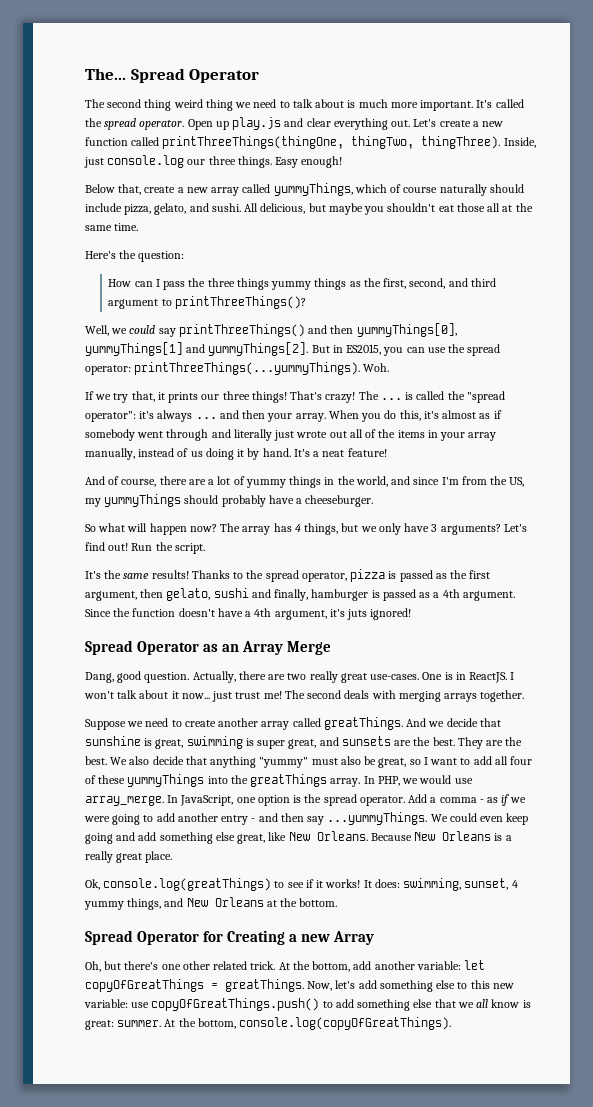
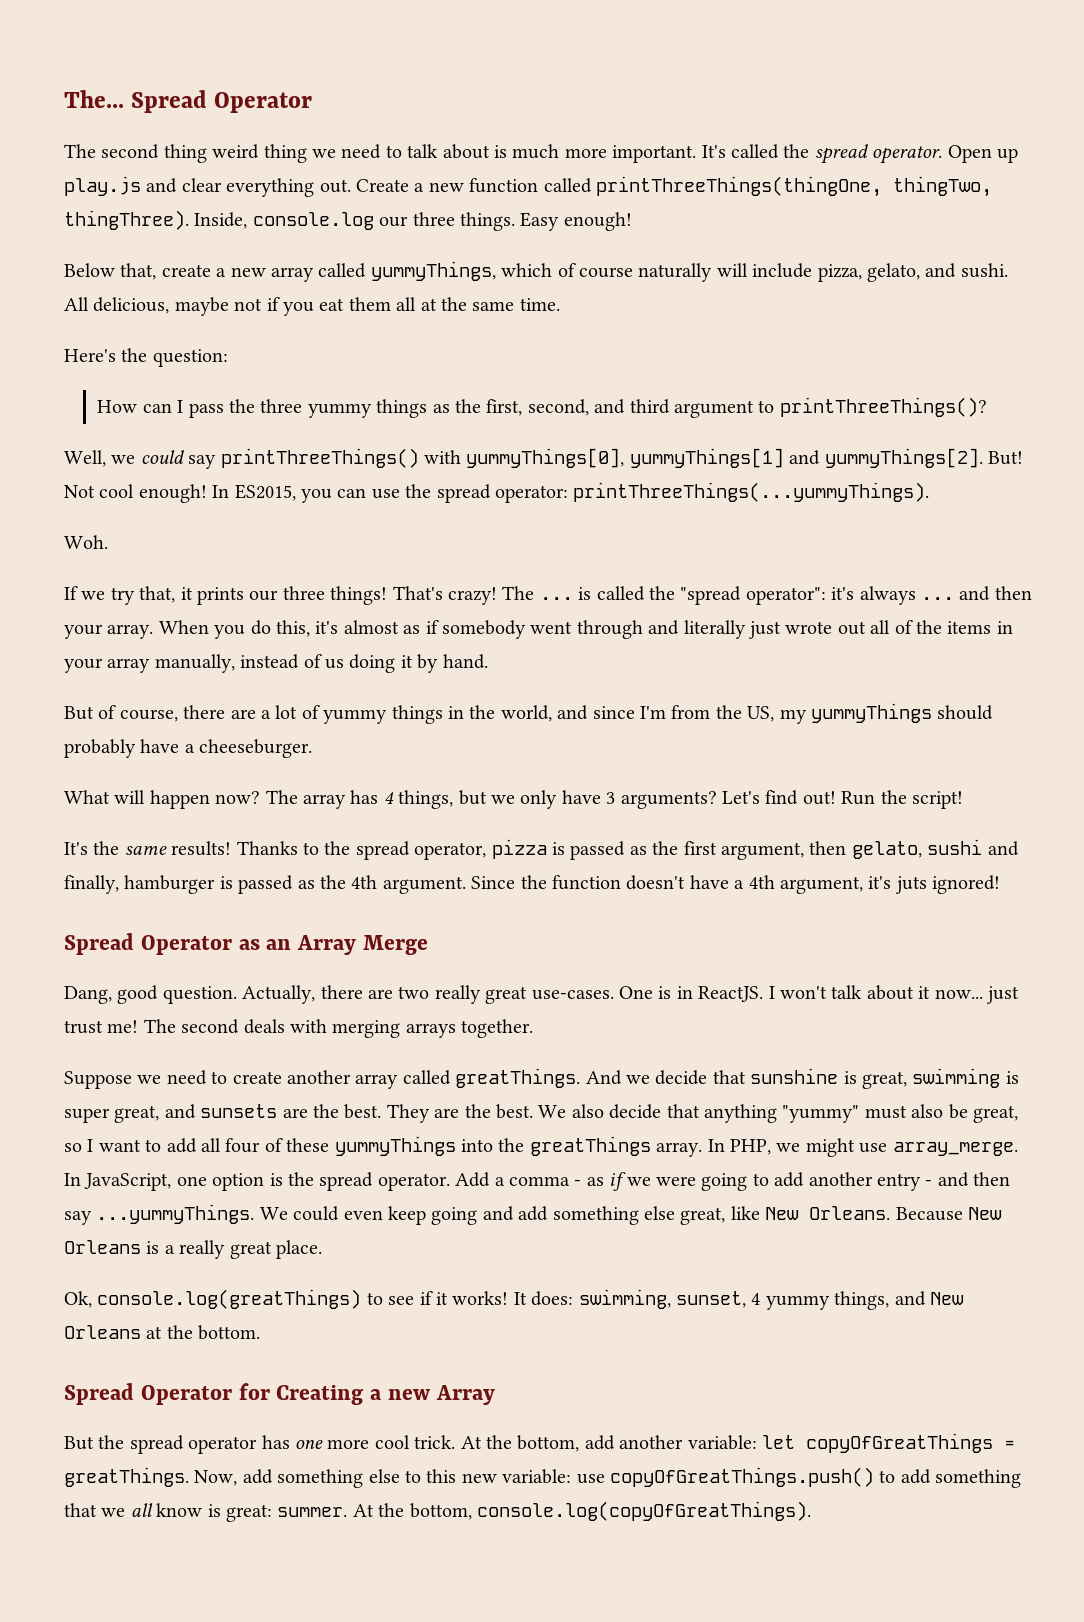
[413,119,471,127] Let's create -> [356,179,409,192] Create
[84,157,104,168] just -> (248, 220) none
[489,184,524,193] should -> [716,263,748,277] will
[308,203,485,215] but maybe you shouldn't eat those -> [174,297,391,316] maybe not if you eat them
[236,278,269,290] things -> (303, 406) none
[308,325,354,334] and then -> [424,450,461,464] with
[311,345,343,353] But in -> [987,451,1023,465] [64,484,230,503] But! Not cool enough! In
(361, 368) none -> (930, 492) //
[293,448,387,457] [85,476,105,485] It's a neat feature! // And -> [64,706,94,720] // But
[85,523,126,532] So what -> [64,790,110,804] What
[174,543,205,554] script. -> [911,791,963,809] script!
[433,592,440,598] a -> [320,875,346,889] the
[419,775,452,784] would -> [805,1138,855,1157] might
[85,961,248,972] Oh, but there's one other related -> [64,1435,410,1454] But the spread operator has one more cool
[335,980,356,989] let's -> (238, 1478) none
[413,999,433,1008] else -> (1022, 1478) none

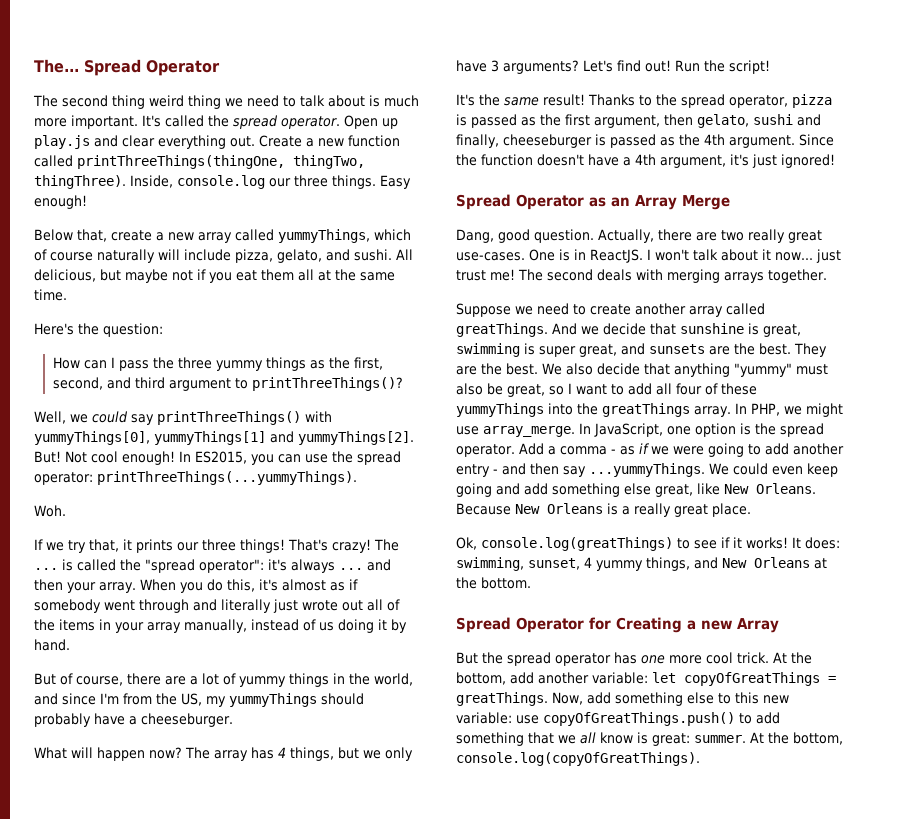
(170, 305) none -> [100,269,121,281] but
[171,841,232,856] results! -> [543,94,585,106] result!
[124,875,216,894] hamburger -> [503,134,592,148] cheeseburger
[895,876,927,894] juts -> [752,154,777,168] just

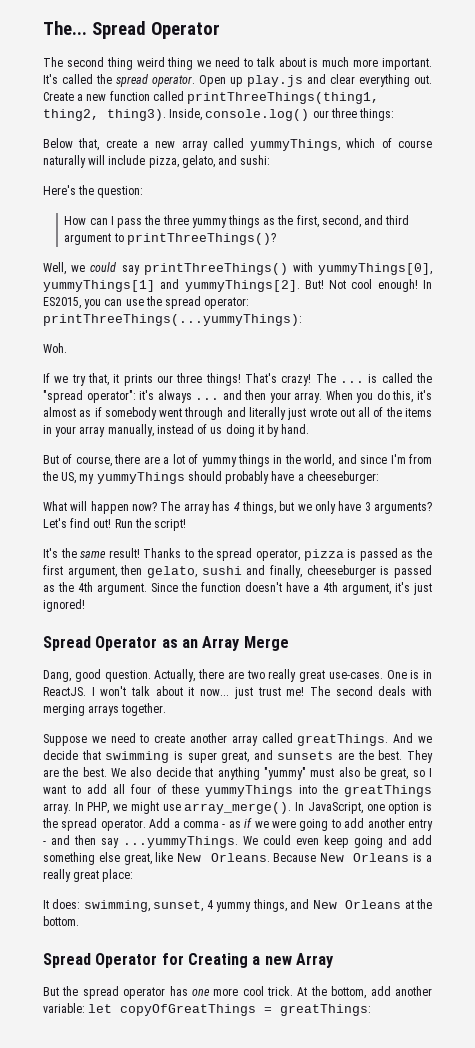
[77,155,365,169] [34,175,411,189] [34,195,87,209] printThreeThings(thingOne, thingTwo, thingThree). Inside, console.log our three things. Easy enough! -> [187,92,380,104] [43,108,395,121] printThreeThings(thing1, thing2, thing3). Inside, console.log() our three things:
[354,249,413,261] [34,269,395,283] [34,289,67,301] sushi. All delicious, but maybe not if you eat them all at the same time. -> [240,155,271,165] sushi:
[97,471,357,485] printThreeThings(...yummyThings). -> [43,314,302,326] printThreeThings(...yummyThings):
[141,713,233,727] cheeseburger. -> [306,471,379,484] cheeseburger:
[680,323,801,337] sunshine is great, -> (101, 755) none
[483,426,575,437] array_merge. -> [184,802,292,814] array_merge().
[712,503,751,517] [456,537,788,551] place. // Ok, console.log(greatThings) to see if it works! -> [102,869,134,882] place: //
[456,692,789,706] [456,712,780,726] [456,732,843,746] [456,752,700,766] greatThings. Now, add something else to this new variable: use copyOfGreatThings.push() to add something that we all know is great: summer. At the bottom, console.log(copyOfGreatThings). -> [280,1004,372,1016] greatThings:

